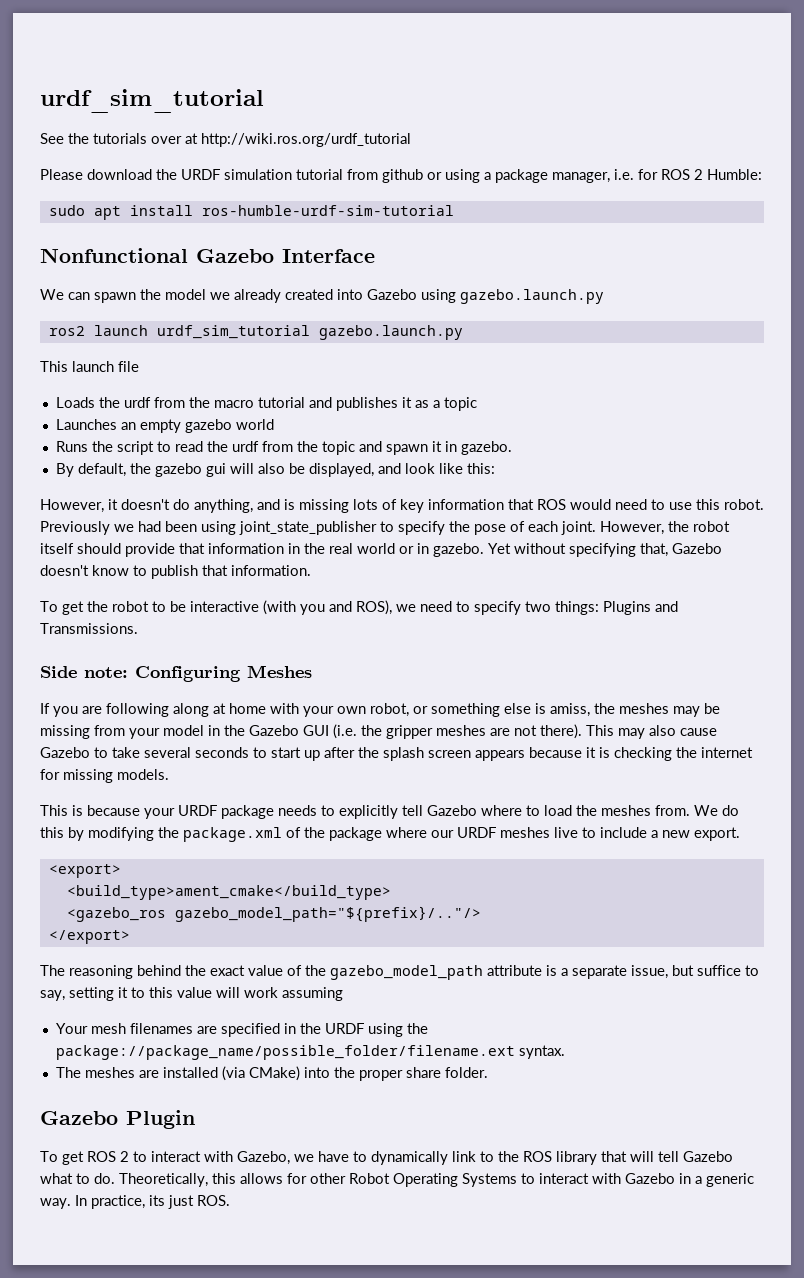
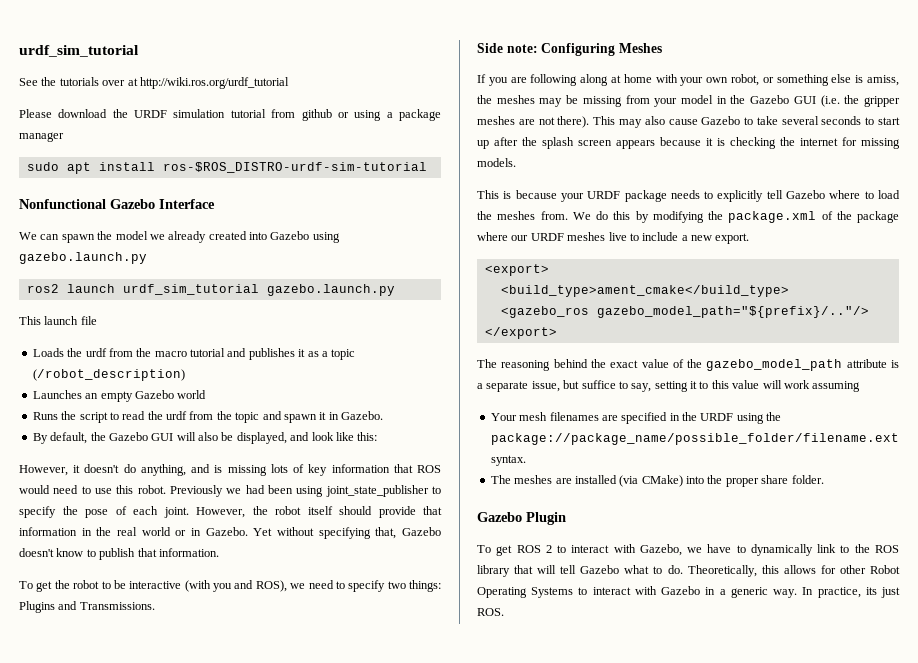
[552,169,762,183] manager, i.e. for ROS 2 Humble: -> [19,132,64,142] manager
[201,205,454,216] ros-humble-urdf-sim-tutorial -> [162,162,427,173] ros-$ROS_DISTRO-urdf-sim-tutorial
(477, 404) none -> [32,369,185,381] (/robot_description)
[184,419,232,433] gazebo -> [134,390,174,399] Gazebo
[460,441,512,455] gazebo. -> [341,411,383,420] Gazebo.
[154,463,226,477] gazebo gui -> [108,432,174,441] Gazebo GUI
[433,543,484,557] gazebo. -> [205,527,248,536] Gazebo.

